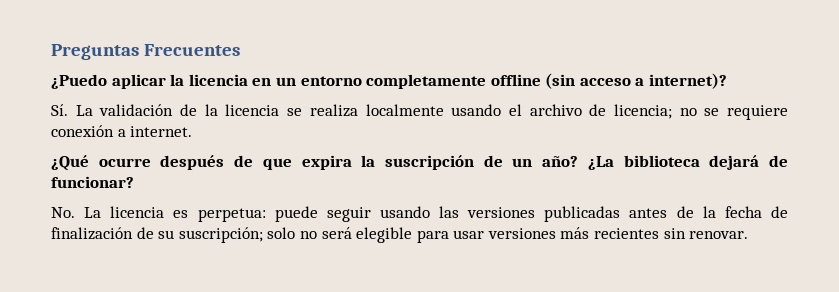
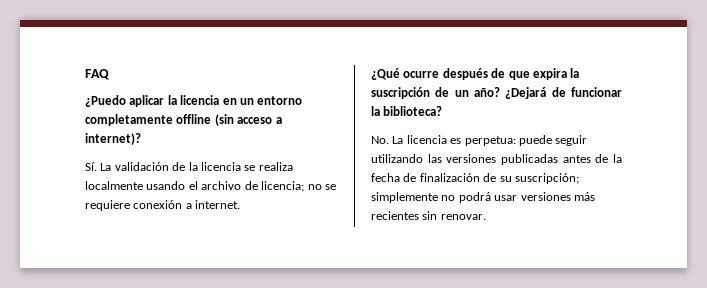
[51,44,240,60] Preguntas Frecuentes -> [85,69,109,80] FAQ
[587,155,788,170] [51,176,134,188] ¿La biblioteca dejará de funcionar? -> [505,87,622,99] [371,106,443,116] ¿Dejará de funcionar la biblioteca?
[379,206,430,218] usando -> [371,154,423,163] utilizando
[267,227,449,243] solo no será elegible para -> [371,192,491,203] simplemente no podrá

